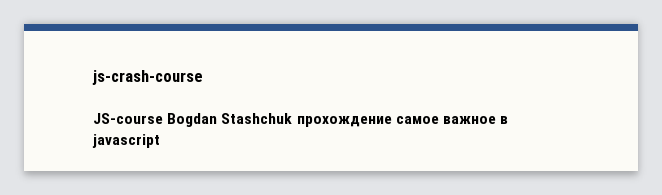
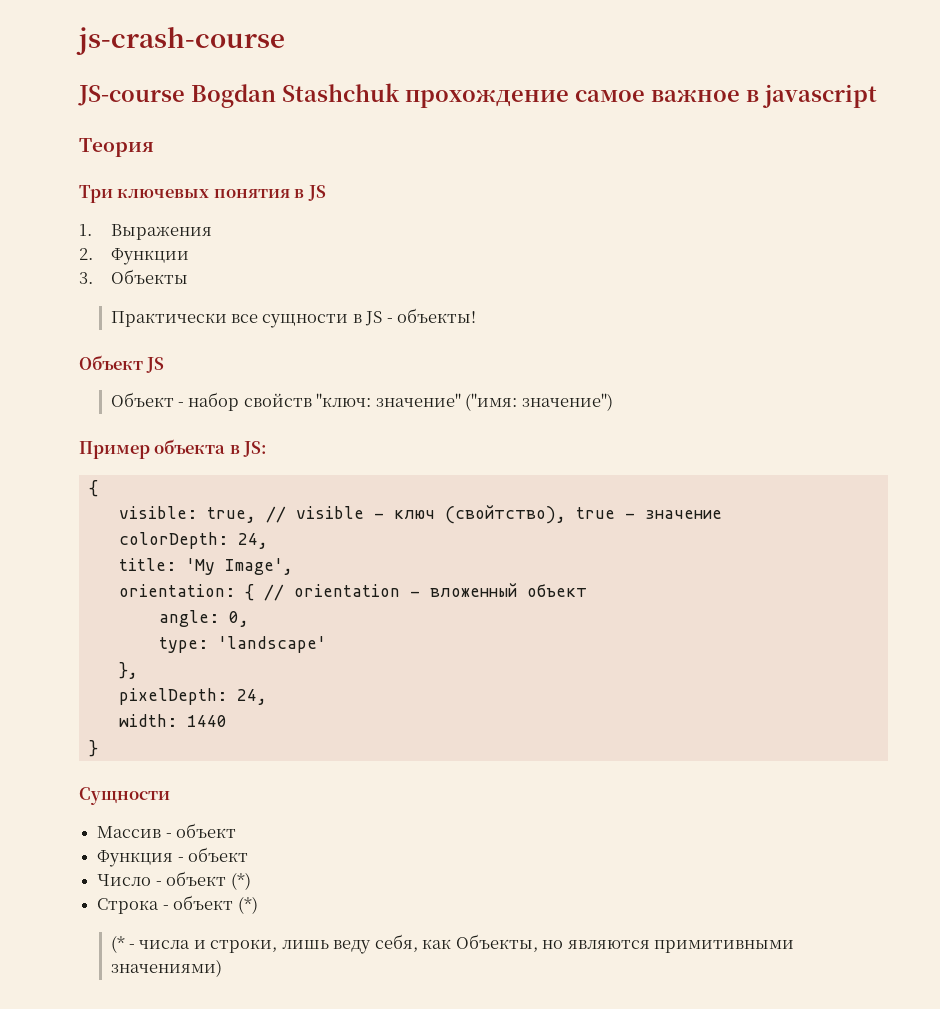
(160, 141) none -> [79,138,154,157] [79,185,326,203] [79,224,212,240] [79,248,189,265] [79,269,188,284] [110,308,477,328] [79,355,165,373] [110,392,613,411] [79,439,268,459] [88,480,98,497] [118,505,722,524] [118,532,268,549] [118,558,293,575] [118,583,587,601] [158,610,249,627] [158,636,326,653] [118,662,138,679] [118,688,267,705] [118,714,227,727] [88,740,98,757] [79,787,170,805] [97,823,237,838] [97,847,249,867] [97,871,251,890] [97,895,258,914] [110,934,795,954] [110,959,222,977] // Теория // Три ключевых понятия в JS // 1. Выражения // 2. Функции // 3. Объекты // Практически все сущности в JS - объекты! // Объект JS // Объект - набор свойств "ключ: значение" ("имя: значение") // Пример объекта в JS: // { // visible: true, // visible - ключ (свойтство), true - значение // colorDepth: 24, // title: 'My Image', // orientation: { // orientation - вложенный объект // angle: 0, // type: 'landscape' // }, // pixelDepth: 24, // width: 1440 // } // Сущности // Массив - объект // Функция - объект // Число - объект (*) // Строка - объект (*) // (* - числа и строки, лишь веду себя, как Объекты, но являются примитивными значениями)

